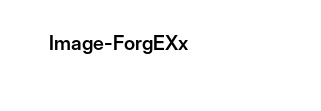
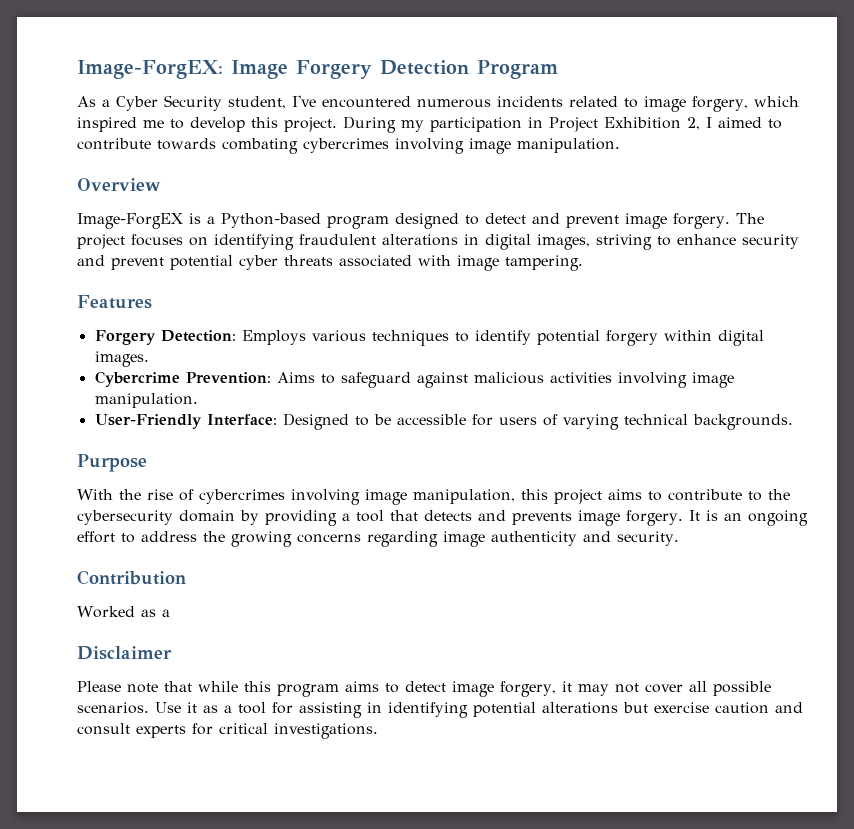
[49,35,189,54] Image-ForgEXx -> [77,60,558,79] [77,95,799,112] [77,116,782,133] [77,138,620,154] [77,178,161,191] [77,213,764,229] [77,234,799,250] [77,255,583,271] [77,295,152,309] [94,330,764,346] [94,351,149,367] [94,371,734,388] [94,393,198,408] [94,413,793,430] [77,454,147,472] [77,489,790,505] [77,510,808,526] [77,531,679,547] [77,570,186,585] [77,606,170,618] [77,646,172,660] [77,681,771,697] [77,702,803,718] [77,723,378,739] Image-ForgEX: Image Forgery Detection Program // As a Cyber Security student, I've encountered numerous incidents related to image forgery, which inspired me to develop this project. During my participation in Project Exhibition 2, I aimed to contribute towards combating cybercrimes involving image manipulation. // Overview // Image-ForgEX is a Python-based program designed to detect and prevent image forgery. The project focuses on identifying fraudulent alterations in digital images, striving to enhance security and prevent potential cyber threats associated with image tampering. // Features // Forgery Detection: Employs various techniques to identify potential forgery within digital images. // Cybercrime Prevention: Aims to safeguard against malicious activities involving image manipulation. // User-Friendly Interface: Designed to be accessible for users of varying technical backgrounds. // Purpose // With the rise of cybercrimes involving image manipulation, this project aims to contribute to the cybersecurity domain by providing a tool that detects and prevents image forgery. It is an ongoing effort to address the growing concerns regarding image authenticity and security. // Contribution // Worked as a // Disclaimer // Please note that while this program aims to detect image forgery, it may not cover all possible scenarios. Use it as a tool for assisting in identifying potential alterations but exercise caution and consult experts for critical investigations.

